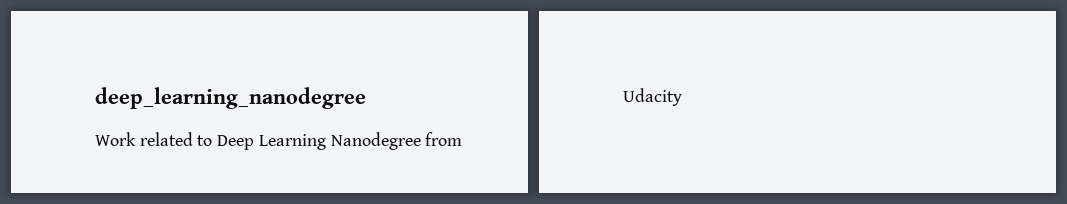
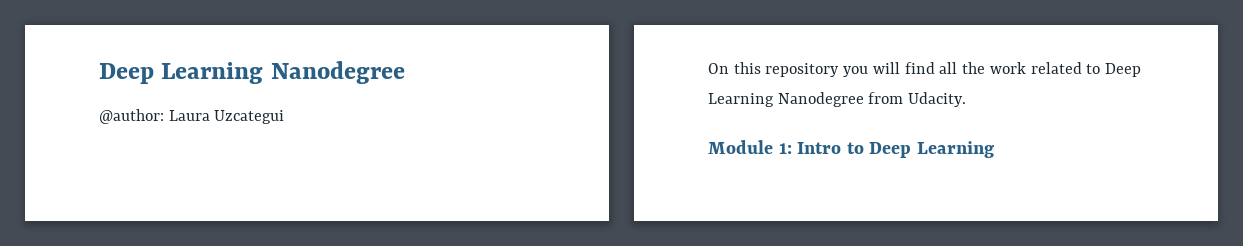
[95,87,366,109] [95,132,136,146] deep_learning_nanodegree // Work -> [99,61,405,84] [99,109,285,124] [708,62,1026,77] Deep Learning Nanodegree // @author: Laura Uzcategui // On this repository you will find all the work
[623,88,682,106] Udacity -> [908,92,967,107] [708,140,994,158] Udacity. // Module 1: Intro to Deep Learning

